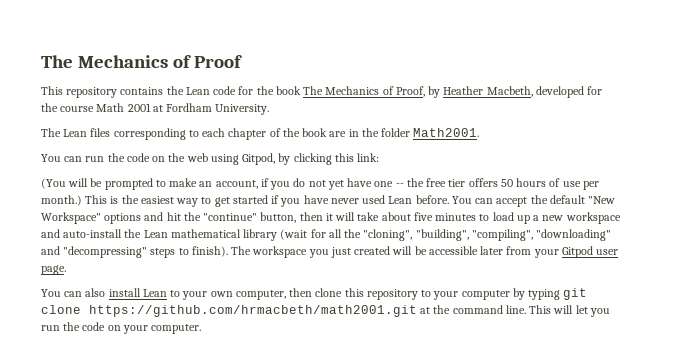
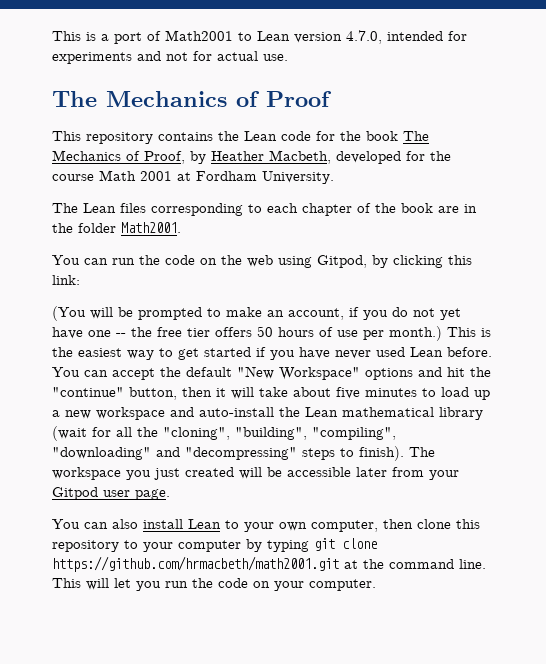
(41, 61) none -> [52,30,467,44] [52,51,288,64] This is a port of Math2001 to Lean version 4.7.0, intended for experiments and not for actual use. //

